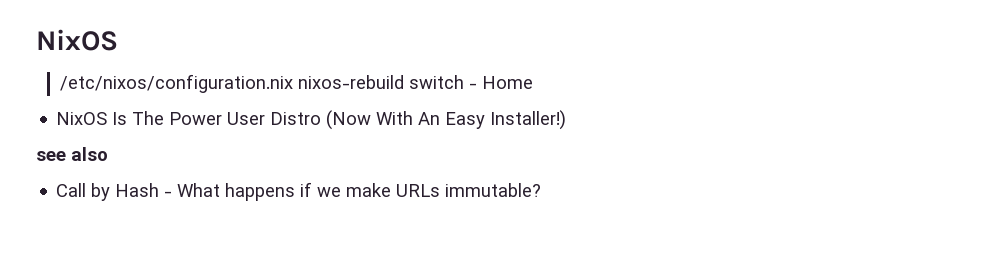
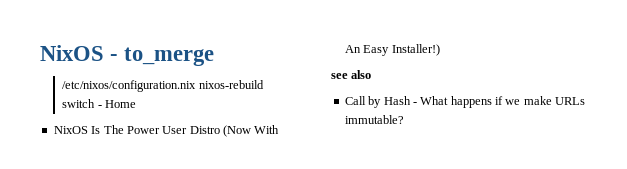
[36,29,118,51] NixOS -> [40,45,215,66] NixOS - to_merge

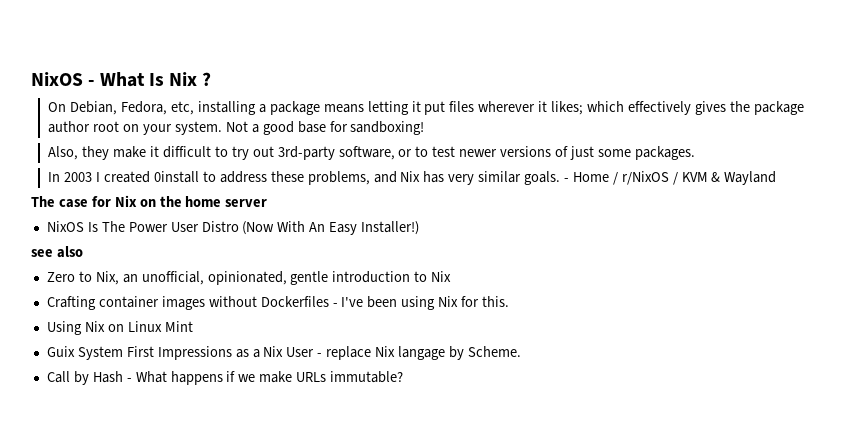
[124,47,215,66] [62,80,264,92] [62,99,136,108] to_merge // /etc/nixos/configuration.nix nixos-rebuild switch - Home -> [99,72,212,87] [48,101,804,115] [48,121,425,135] [48,146,695,160] [48,171,777,185] [31,195,268,208] What Is Nix ? // On Debian, Fedora, etc, installing a package means letting it put files wherever it likes; which effectively gives the package author root on your system. Not a good base for sandboxing! // Also, they make it difficult to try out 3rd-party software, or to test newer versions of just some packages. // In 2003 I created 0install to address these problems, and Nix has very similar goals. - Home / r/NixOS / KVM & Wayland // The case for Nix on the home server
(372, 74) none -> [46,271,452,285] [46,296,510,310] [46,321,193,335] [46,346,521,360] // Zero to Nix, an unofficial, opinionated, gentle introduction to Nix // Crafting container images without Dockerfiles - I've been using Nix for this. // Using Nix on Linux Mint // Guix System First Impressions as a Nix User - replace Nix langage by Scheme.

